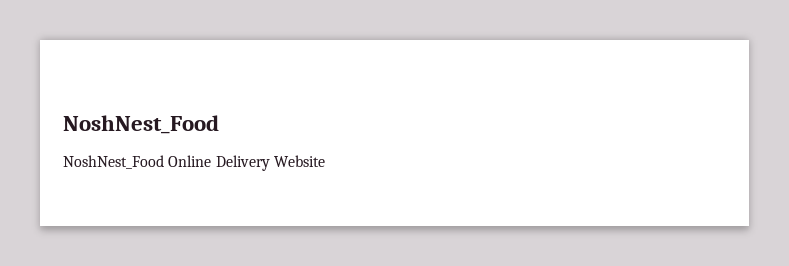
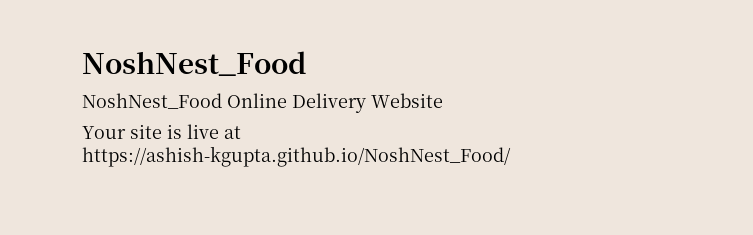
(325, 161) none -> [82,124,241,139] [82,146,511,167] // Your site is live at https://ashish-kgupta.github.io/NoshNest_Food/

